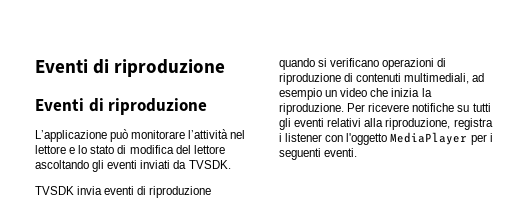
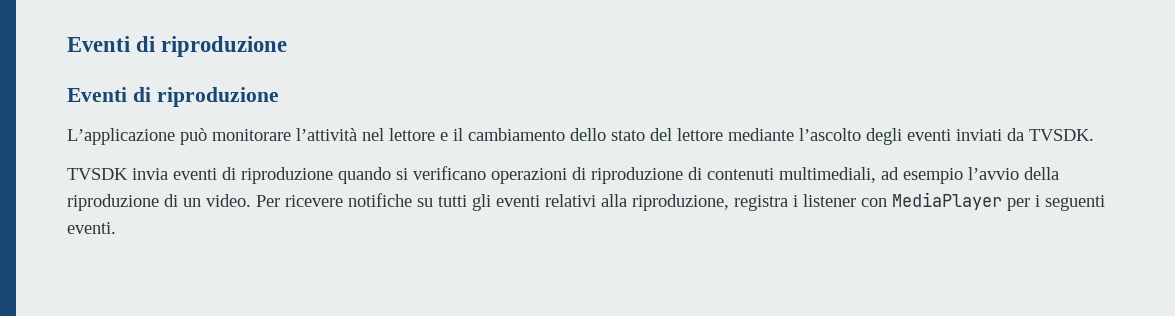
[78,145,225,154] [35,160,105,172] lo stato di modifica del lettore ascoltando gli -> [453,128,902,145] il cambiamento dello stato del lettore mediante l’ascolto degli
[325,88,432,97] [279,103,344,115] un video che inizia la riproduzione. -> [968,167,1059,180] [67,194,251,211] l’avvio della riproduzione di un video.
[346,133,388,145] l'oggetto -> (887, 202) none

